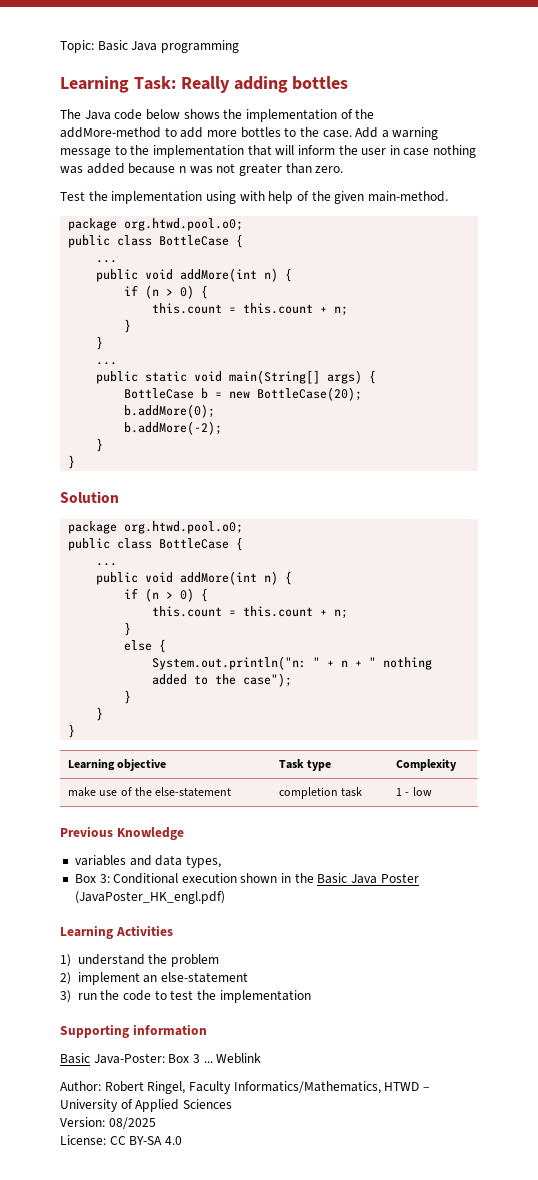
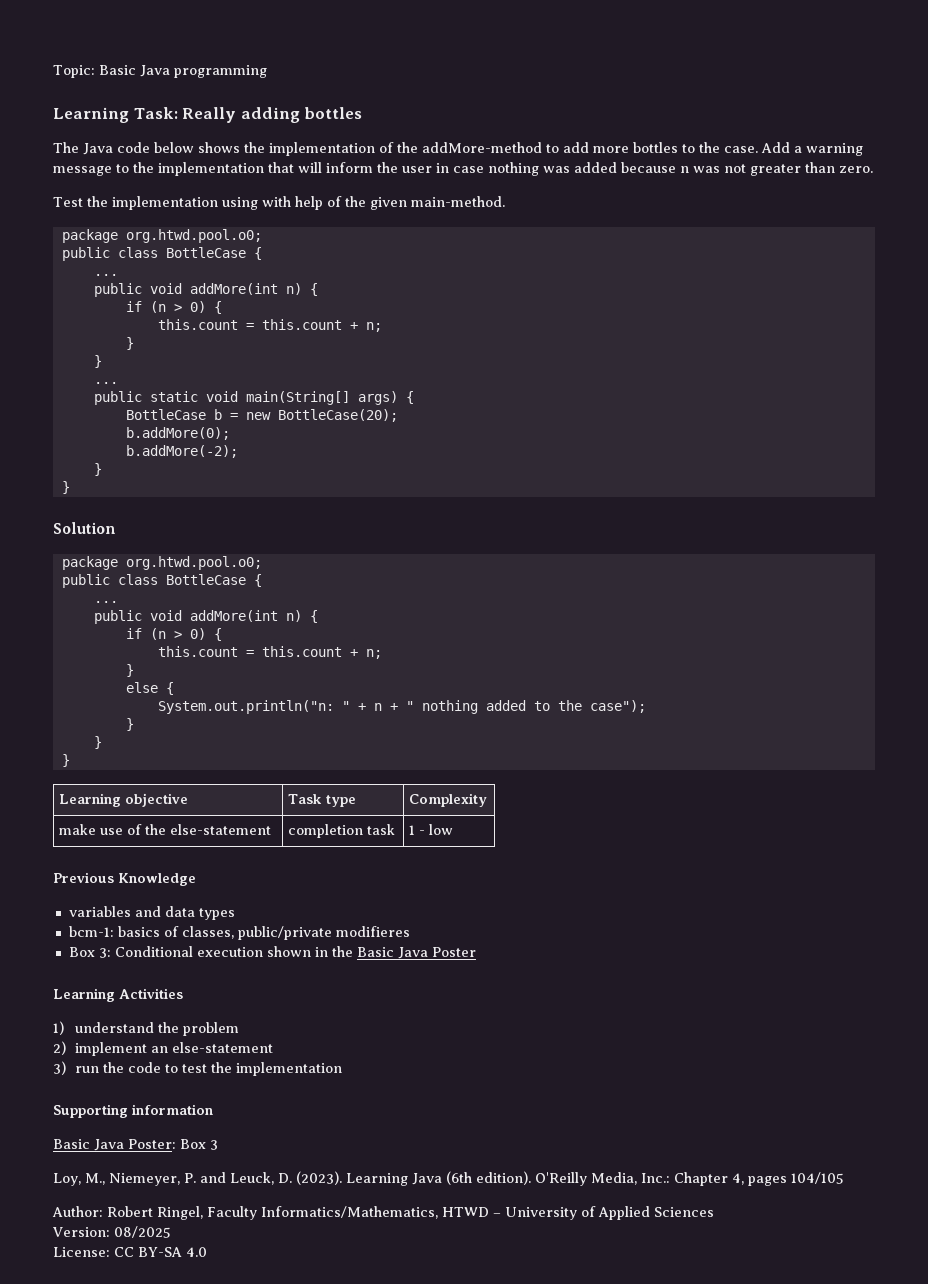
[185,855,221,868] types, -> [198,908,235,920] [68,926,410,940] types // bcm-1: basics of classes, public/private modifieres
[74,891,225,904] (JavaPoster_HK_engl.pdf) -> (476, 952) none
[93,1053,165,1064] Java-Poster: -> [94,1139,176,1151] Java Poster:
[203,1053,262,1064] ... Weblink -> [53,1171,844,1186] // Loy, M., Niemeyer, P. and Leuck, D. (2023). Learning Java (6th edition). O'Reilly Media, Inc.: Chapter 4, pages 104/105

